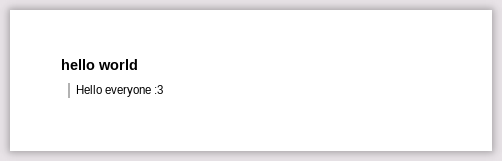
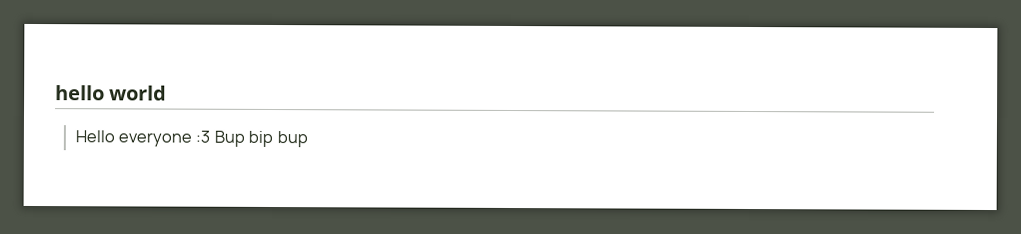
(164, 89) none -> [213,130,308,148] Bup bip bup

